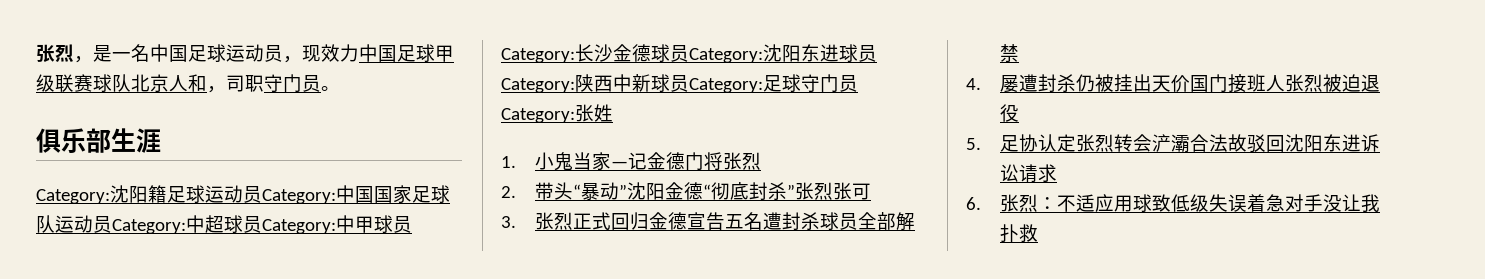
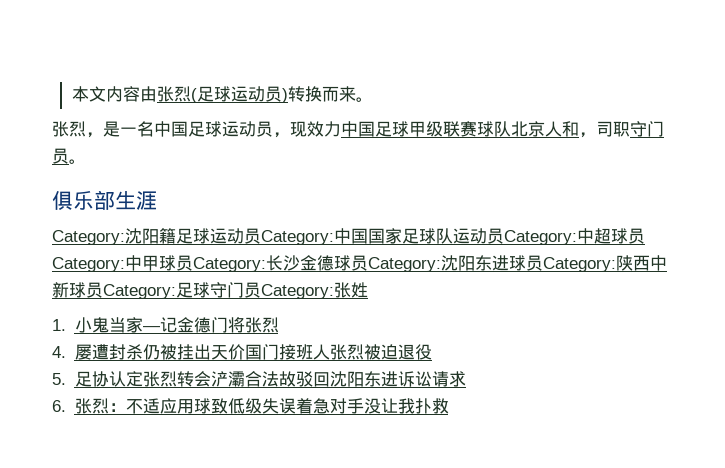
(36, 53) none -> [71,86,373,103] 本文内容由张烈(足球运动员)转换而来。 //
[501,182,871,200] [501,212,915,231] [999,44,1019,62] // 2.带头“暴动”沈阳金德“彻底封杀”张烈张可 // 3.张烈正式回归金德宣告五名遭封杀球员全部解禁 -> (279, 325) none

